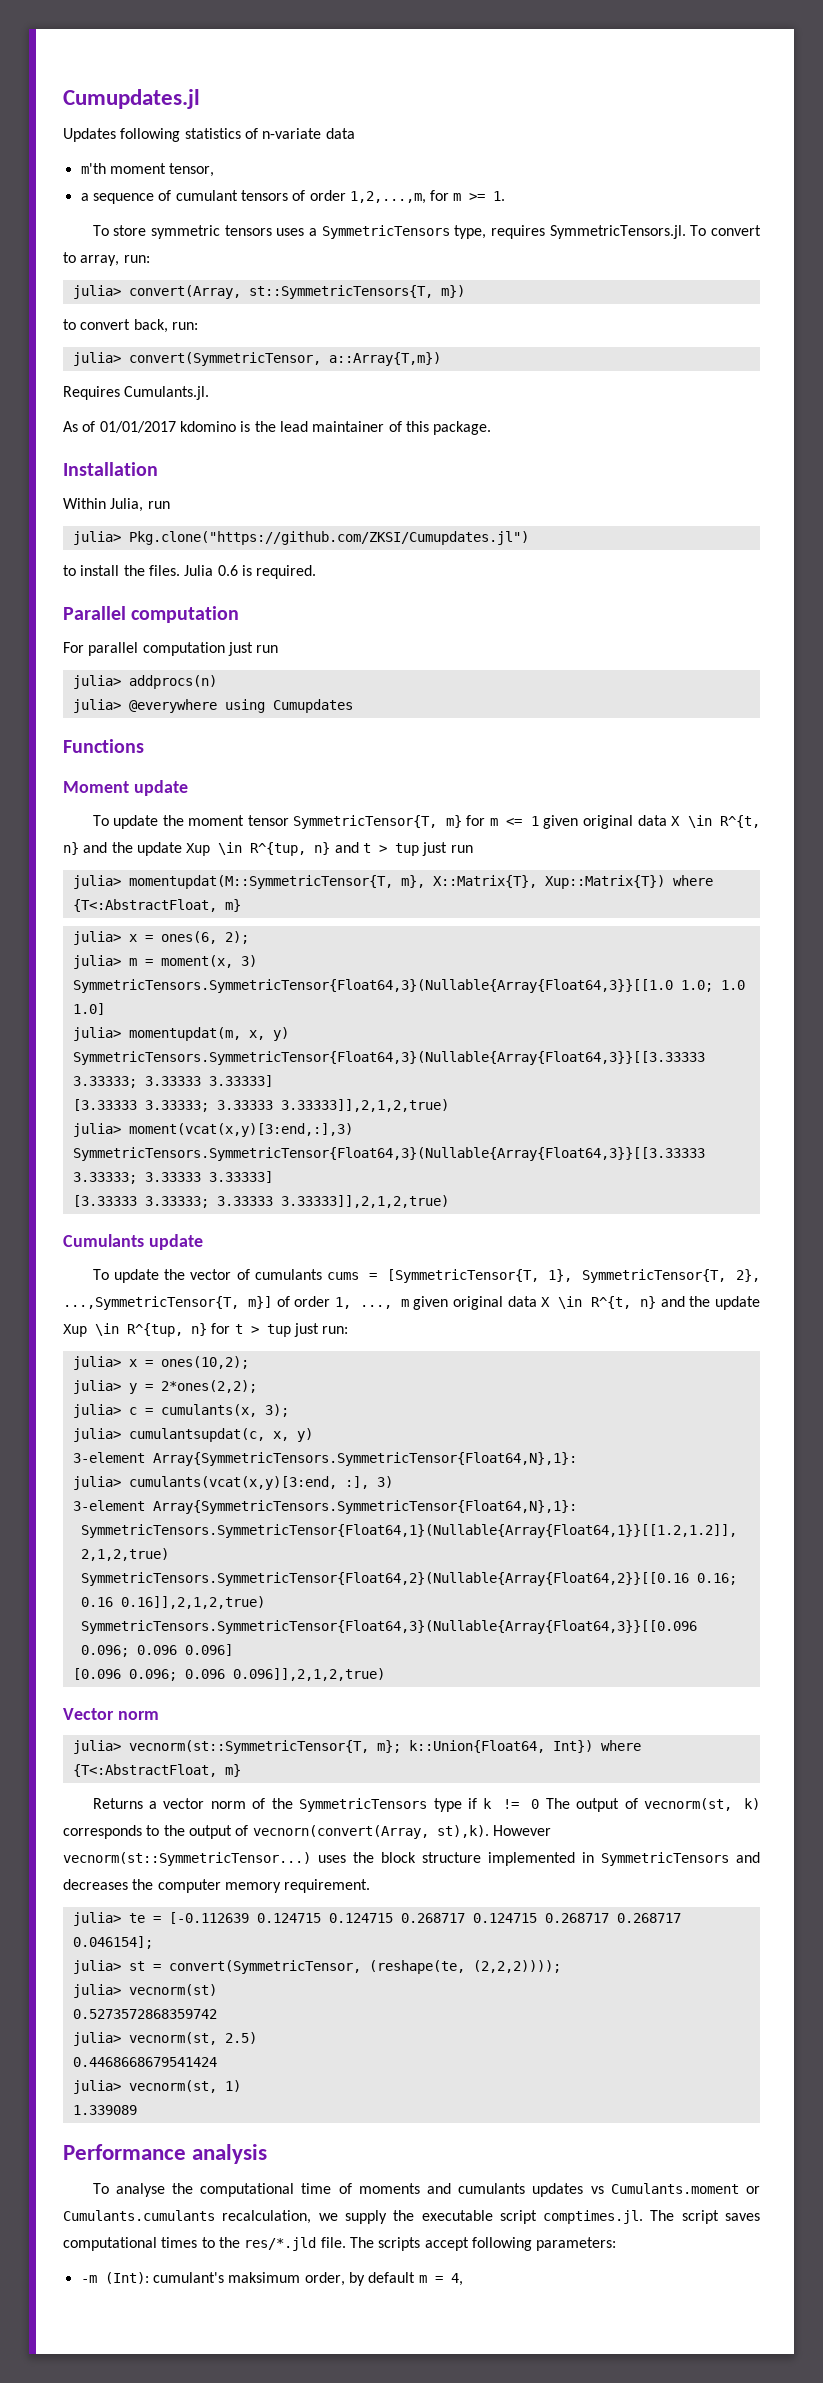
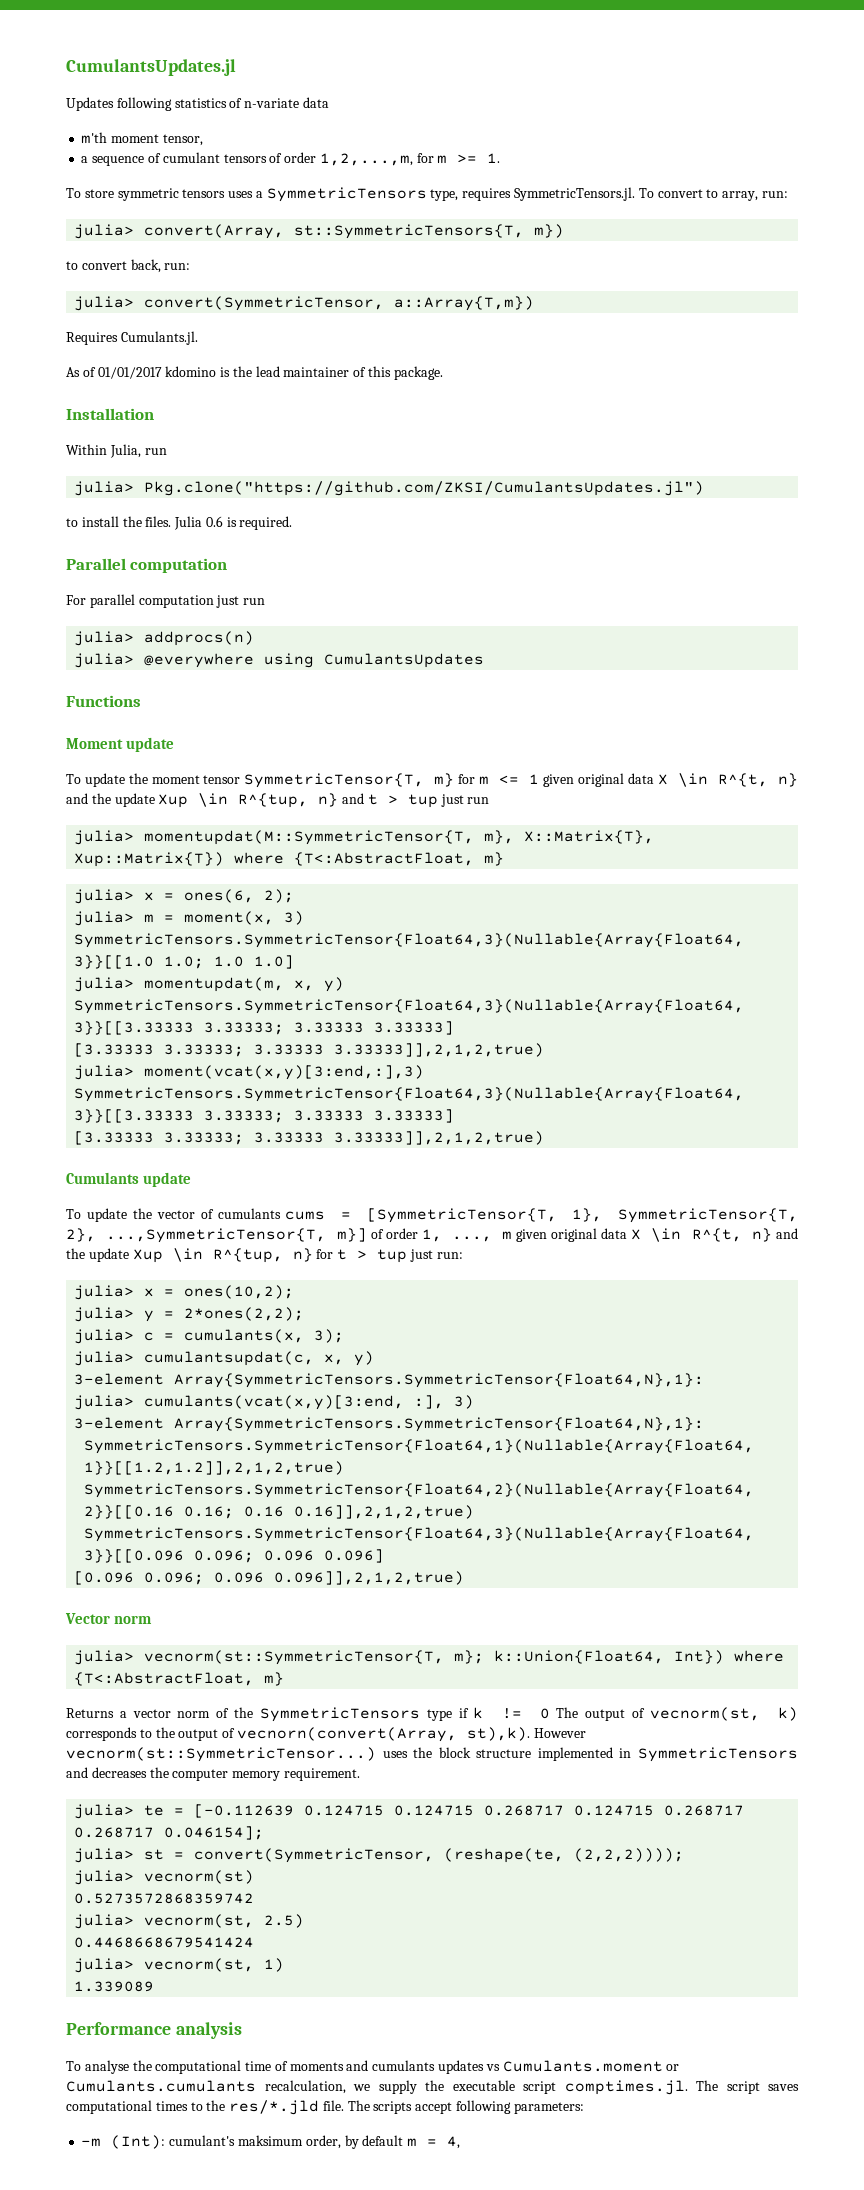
[63,89,200,109] Cumupdates.jl -> [66,59,236,76] CumulantsUpdates.jl
[128,531,529,545] Pkg.clone("https://github.com/ZKSI/Cumupdates.jl") -> [144,481,705,496] Pkg.clone("https://github.com/ZKSI/CumulantsUpdates.jl")
[272,699,353,713] Cumupdates -> [324,653,485,668] CumulantsUpdates

